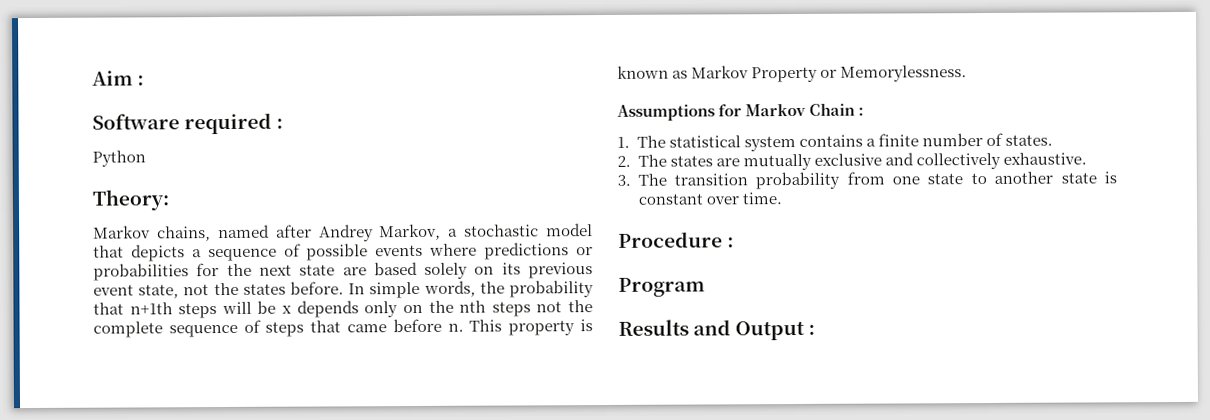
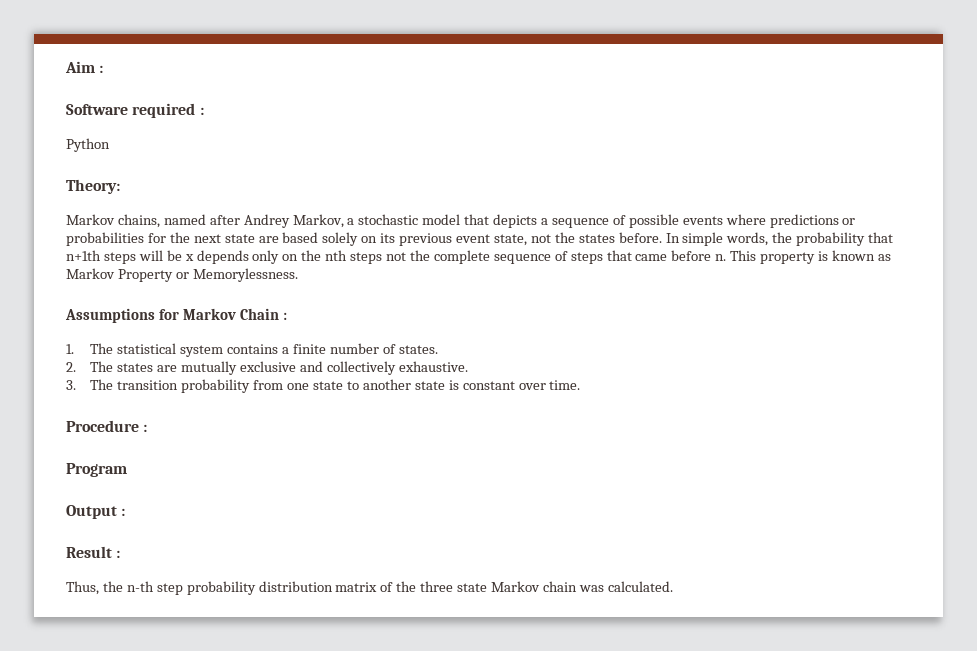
[618,319,732,336] Results and -> (127, 470) none
(816, 329) none -> [66,546,121,558] [66,581,673,595] // Result : // Thus, the n-th step probability distribution matrix of the three state Markov chain was calculated.

